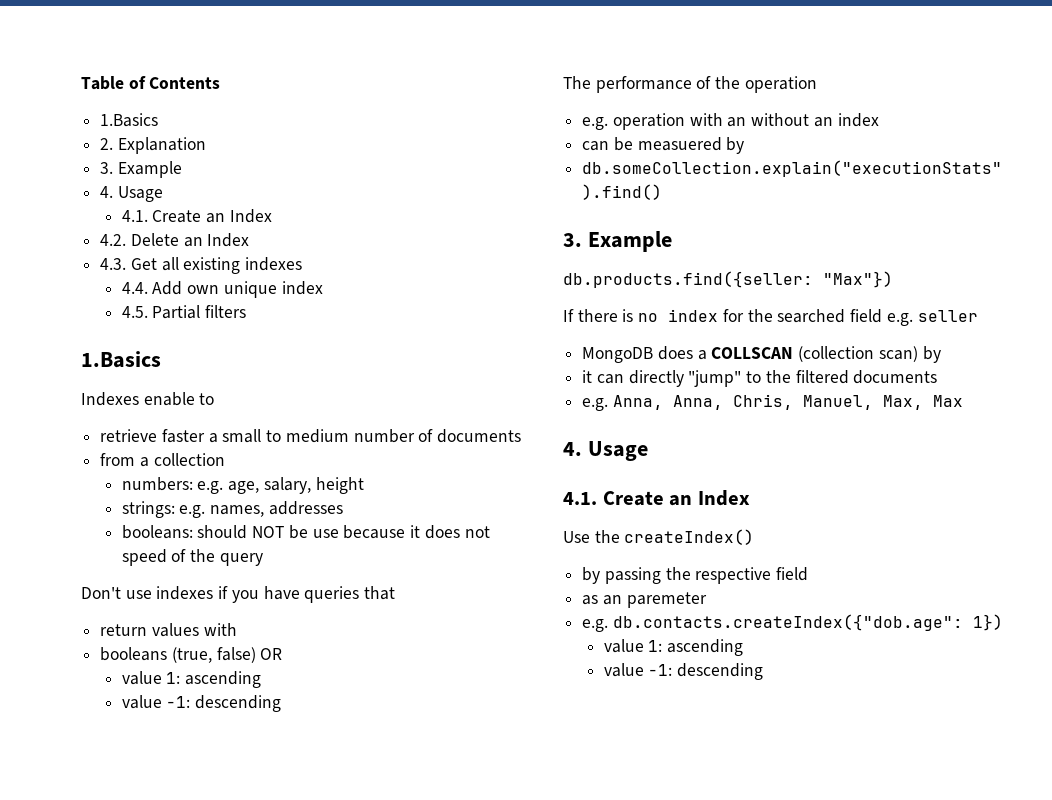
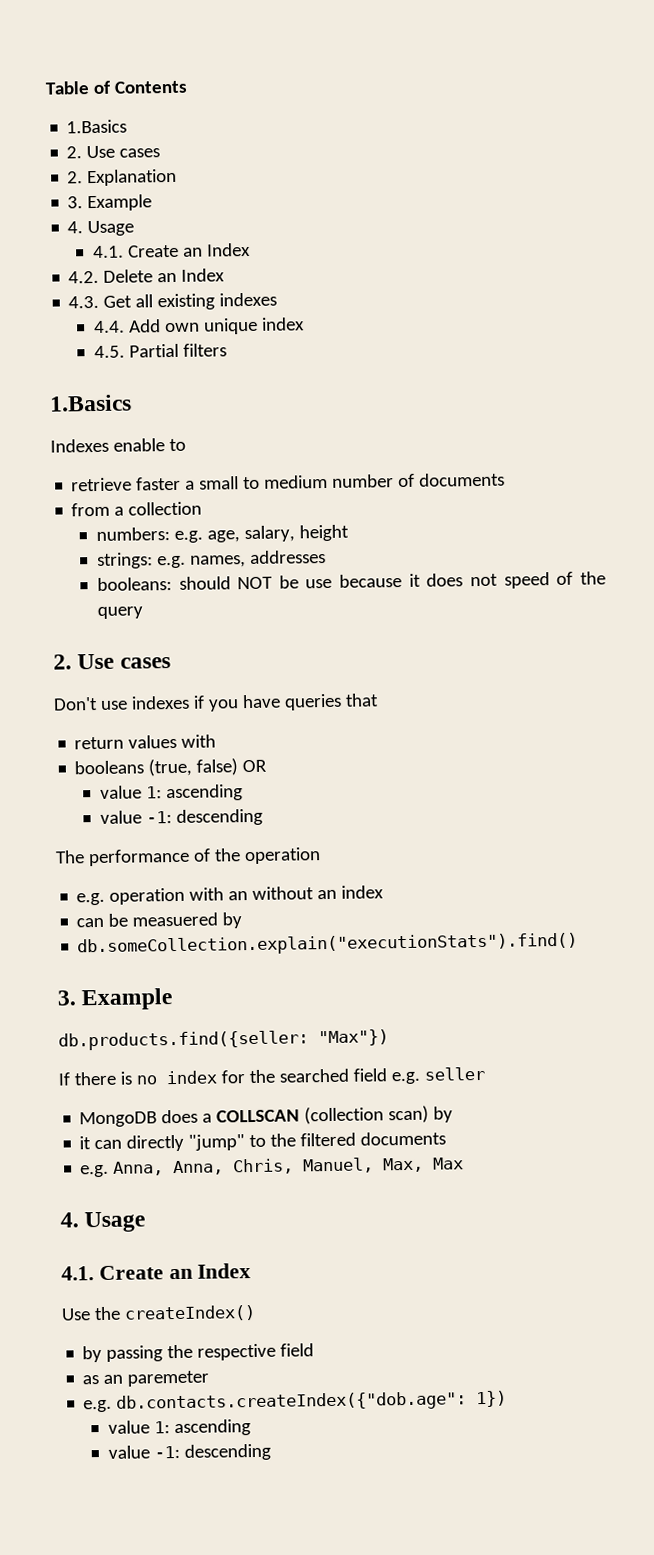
(159, 120) none -> [66,145,161,159] // 2. Use cases
(263, 559) none -> [53,653,171,670] // 2. Use cases

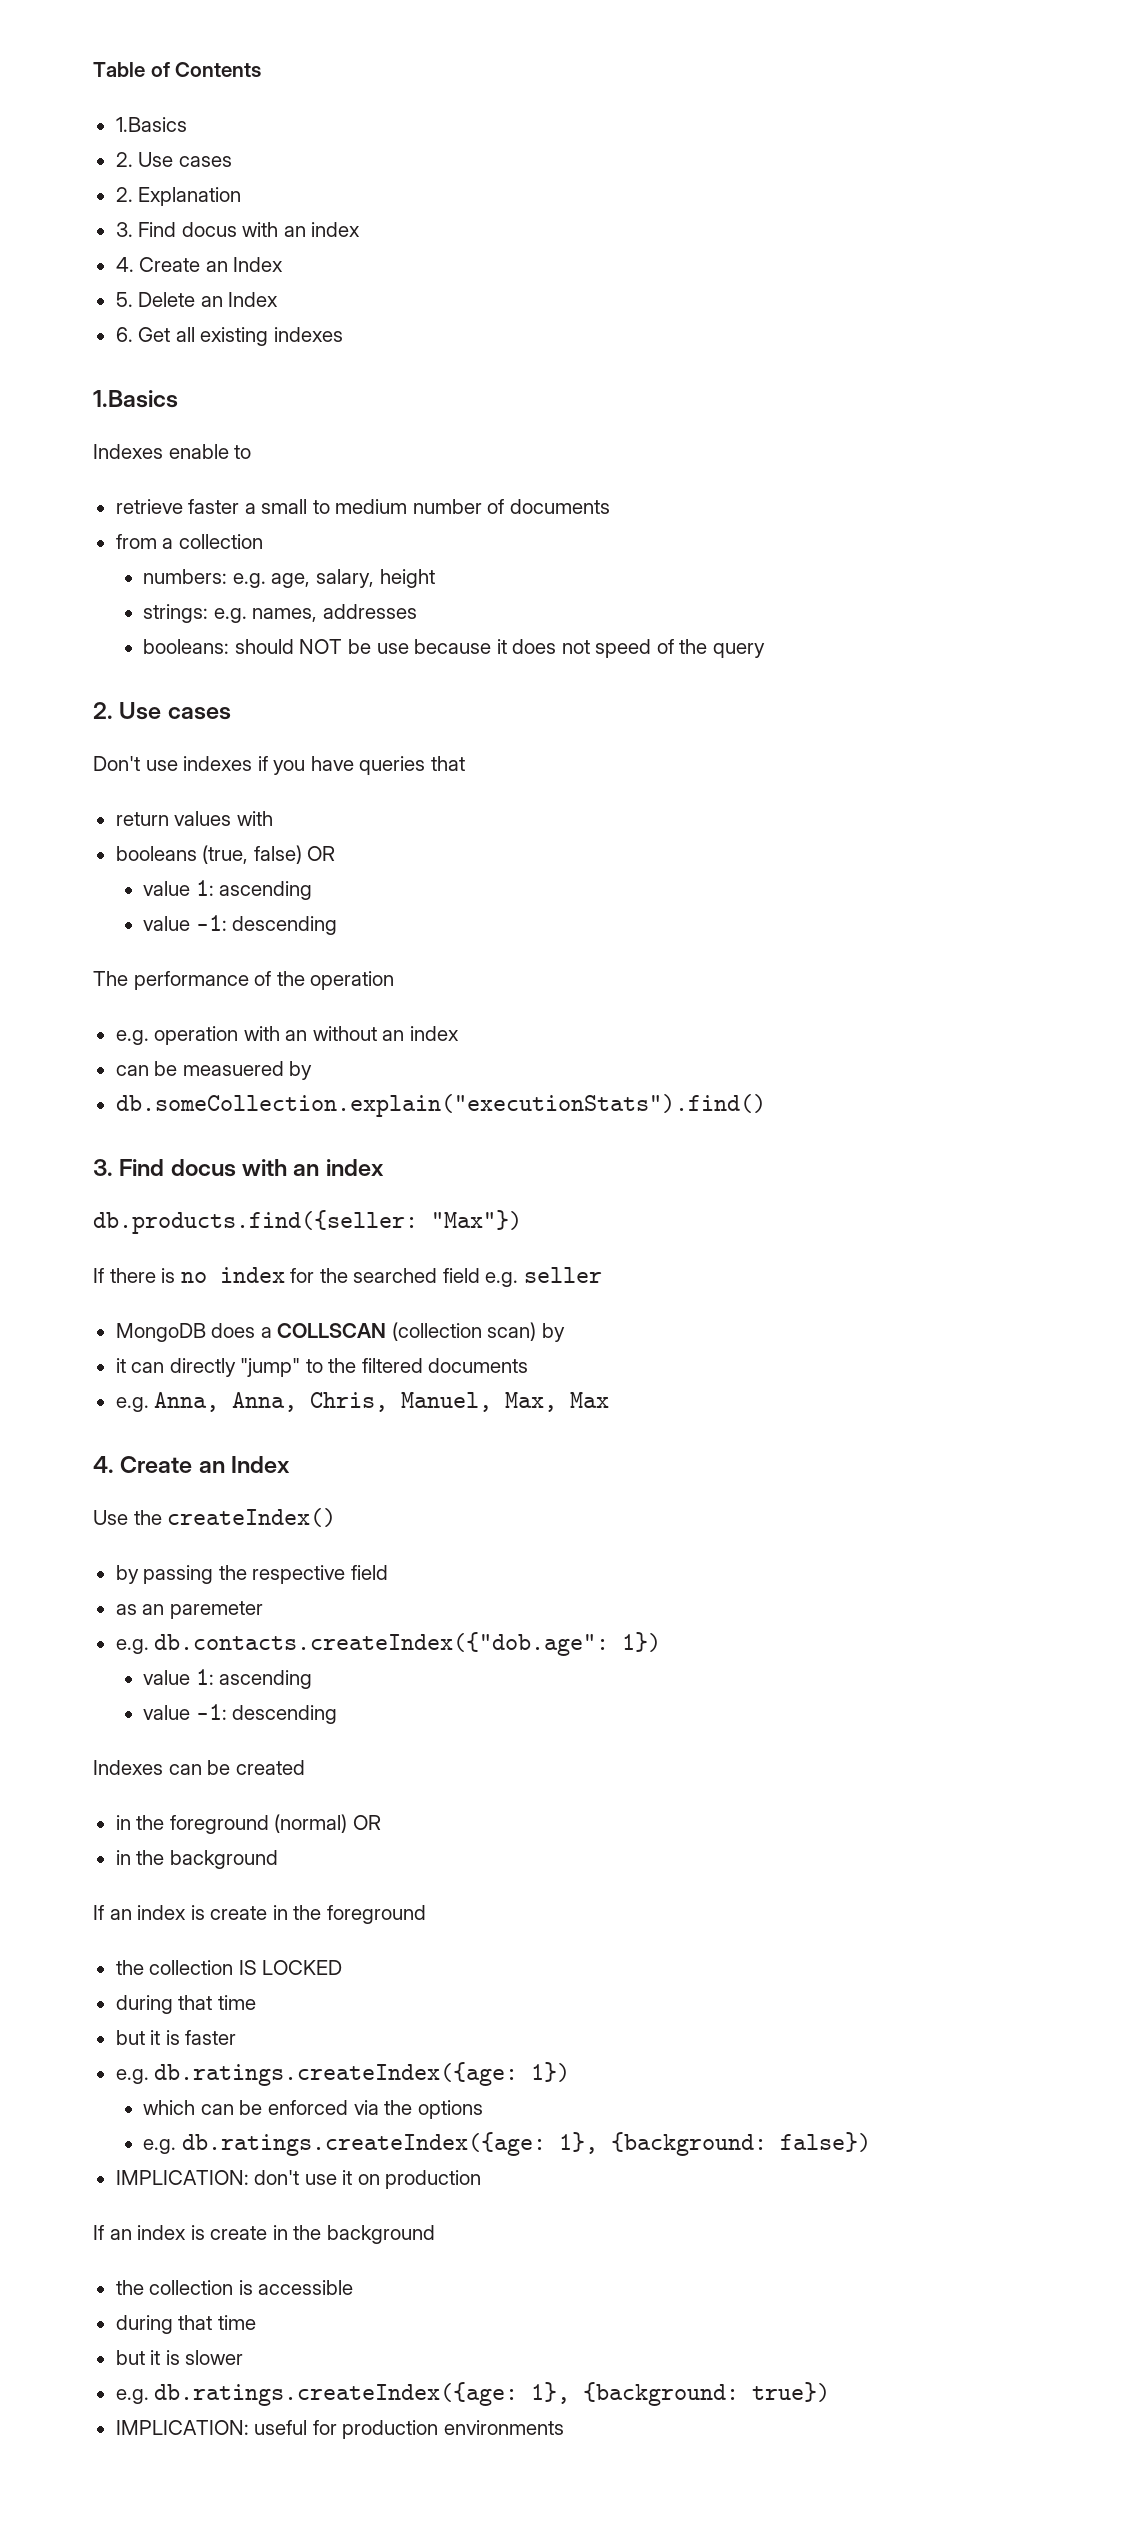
[87,194,153,212] [67,220,135,237] [92,242,251,259] [68,270,100,284] Example // 4. Usage // 4.1. Create an Index // 4.2. -> [138,222,361,237] [115,257,284,272] [115,292,133,307] Find docus with an index // 4. Create an Index // 5.
[68,295,100,309] 4.3. -> [115,327,133,342] 6.
[93,317,305,335] [93,343,227,359] // 4.4. Add own unique index // 4.5. Partial filters -> (343, 334) none
[81,988,174,1011] Example -> [119,1159,384,1177] Find docus with an index
[84,1211,146,1233] [61,1266,94,1281] Usage // 4.1. -> (114, 1464) none
(271, 1452) none -> [93,1760,305,1775] [115,1814,381,1834] [115,1850,278,1869] [93,1905,426,1924] [115,1960,343,1975] [115,1995,256,2014] [115,2030,237,2045] [115,2062,571,2086] [143,2100,483,2119] [143,2132,871,2156] [115,2170,482,2189] [93,2225,435,2244] [115,2280,354,2295] [115,2315,256,2334] [115,2350,244,2365] [115,2382,831,2406] [115,2420,564,2439] // Indexes can be created // in the foreground (normal) OR // in the background // If an index is create in the foreground // the collection IS LOCKED // during that time // but it is faster // e.g. db.ratings.createIndex({age: 1}) // which can be enforced via the options // e.g. db.ratings.createIndex({age: 1}, {background: false}) // IMPLICATION: don't use it on production // If an index is create in the background // the collection is accessible // during that time // but it is slower // e.g. db.ratings.createIndex({age: 1}, {background: true}) // IMPLICATION: useful for production environments

